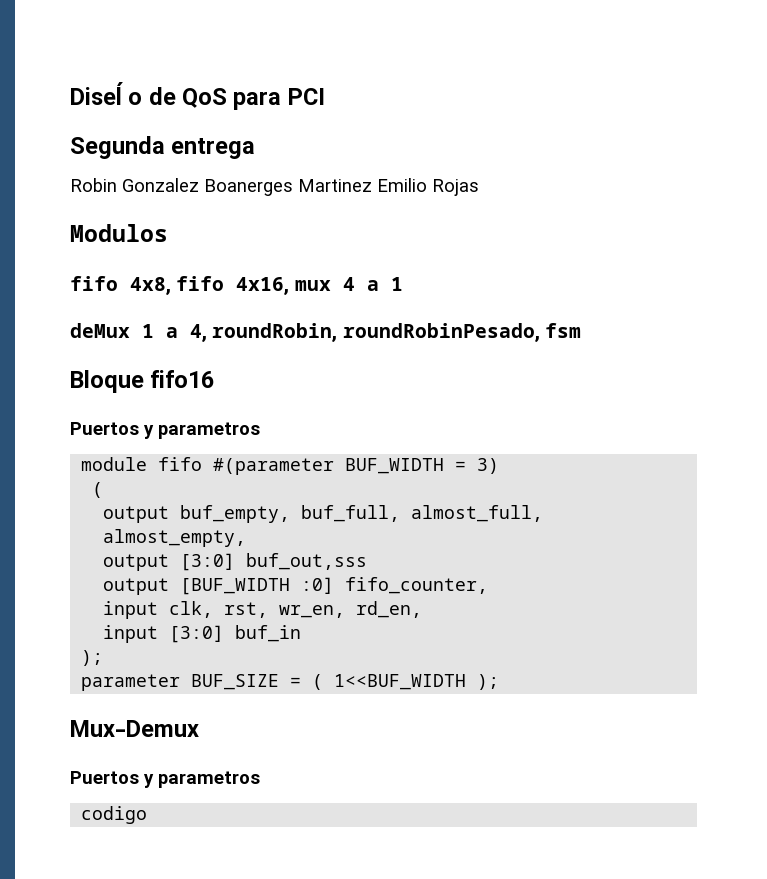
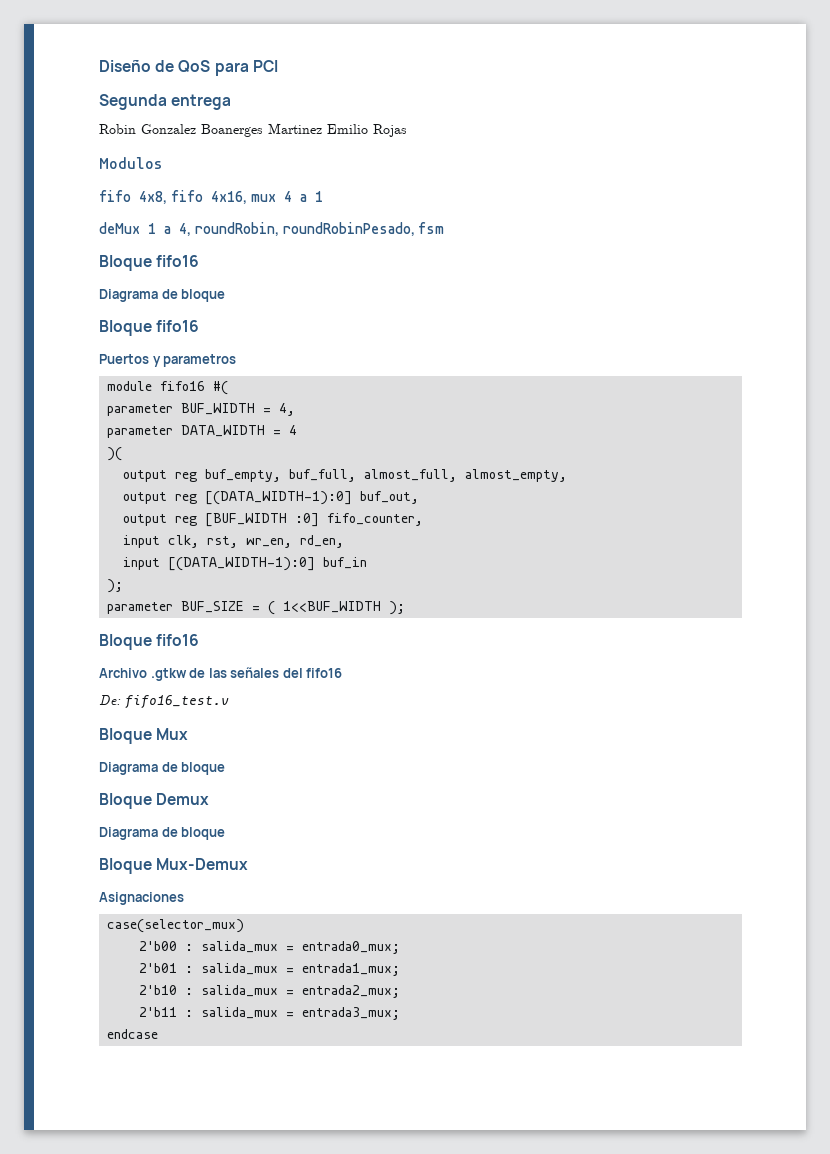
[70,82,143,105] Diseĺ o -> [99,60,151,72] Diseño
(215, 379) none -> [99,289,226,302] [99,320,200,336] // Diagrama de bloque // Bloque fifo16
[158,457,500,475] [92,482,104,498] [103,506,170,523] fifo #(parameter BUF_WIDTH = 3) // ( // output -> [160,381,229,395] [107,403,296,416] [107,425,298,438] [107,447,123,461] [123,470,198,482] fifo16 #( // parameter BUF_WIDTH = 4, // parameter DATA_WIDTH = 4 // )( // output reg
[180,553,368,571] [103,578,170,595] [3:0] buf_out,sss // output -> [175,491,420,505] [123,514,198,526] reg [(DATA_WIDTH-1):0] buf_out, // output reg
[169,625,225,643] [3:0] -> [168,557,316,571] [(DATA_WIDTH-1):0]
[70,720,199,737] [70,771,260,788] [81,806,148,824] Mux-Demux // Puertos y parametros // codigo -> [99,634,200,650] [99,667,343,681] [99,695,229,709] [99,728,189,744] [99,762,226,775] [99,793,210,809] [99,827,226,840] [99,858,249,874] [99,892,184,905] [107,919,245,933] [139,941,401,954] [139,963,401,976] [139,985,401,998] [139,1007,401,1020] [107,1029,159,1039] Bloque fifo16 // Archivo .gtkw de las señales del fifo16 // De: fifo16_test.v // Bloque Mux // Diagrama de bloque // Bloque Demux // Diagrama de bloque // Bloque Mux-Demux // Asignaciones // case(selector_mux) // 2'b00 : salida_mux = entrada0_mux; // 2'b01 : salida_mux = entrada1_mux; // 2'b10 : salida_mux = entrada2_mux; // 2'b11 : salida_mux = entrada3_mux; // endcase

